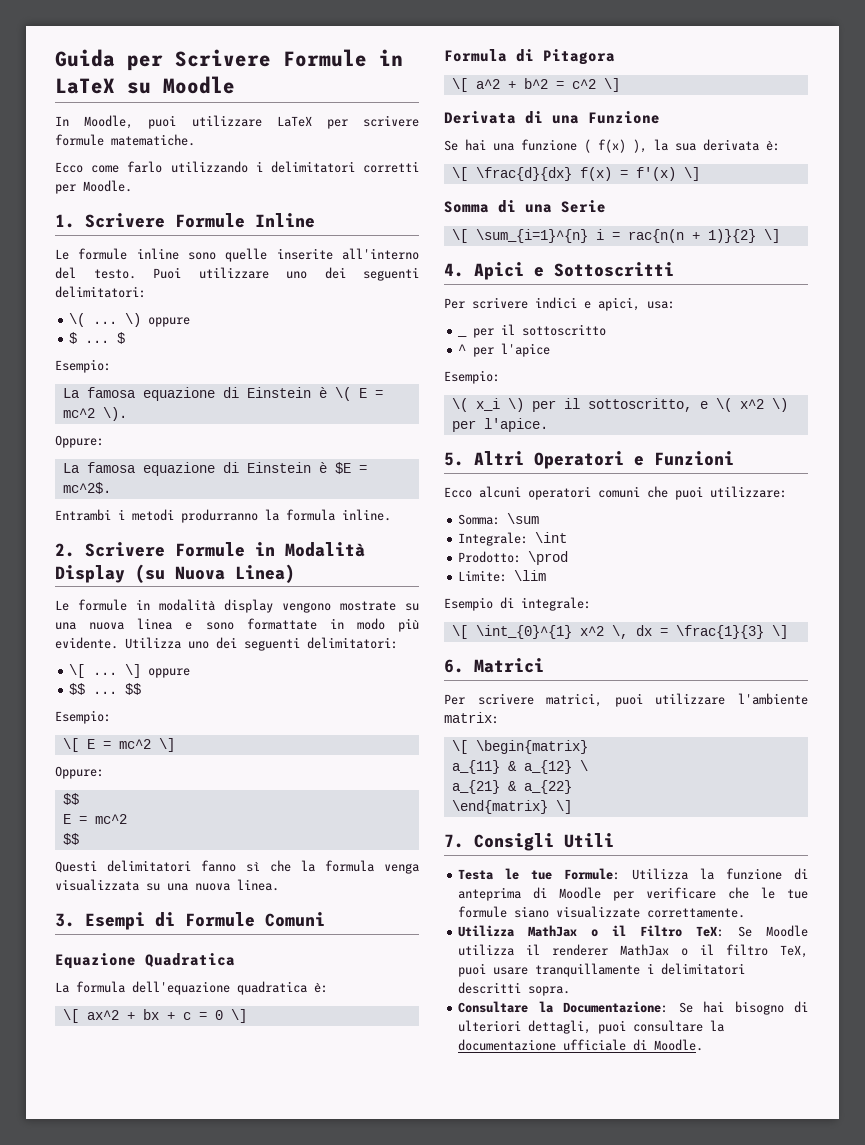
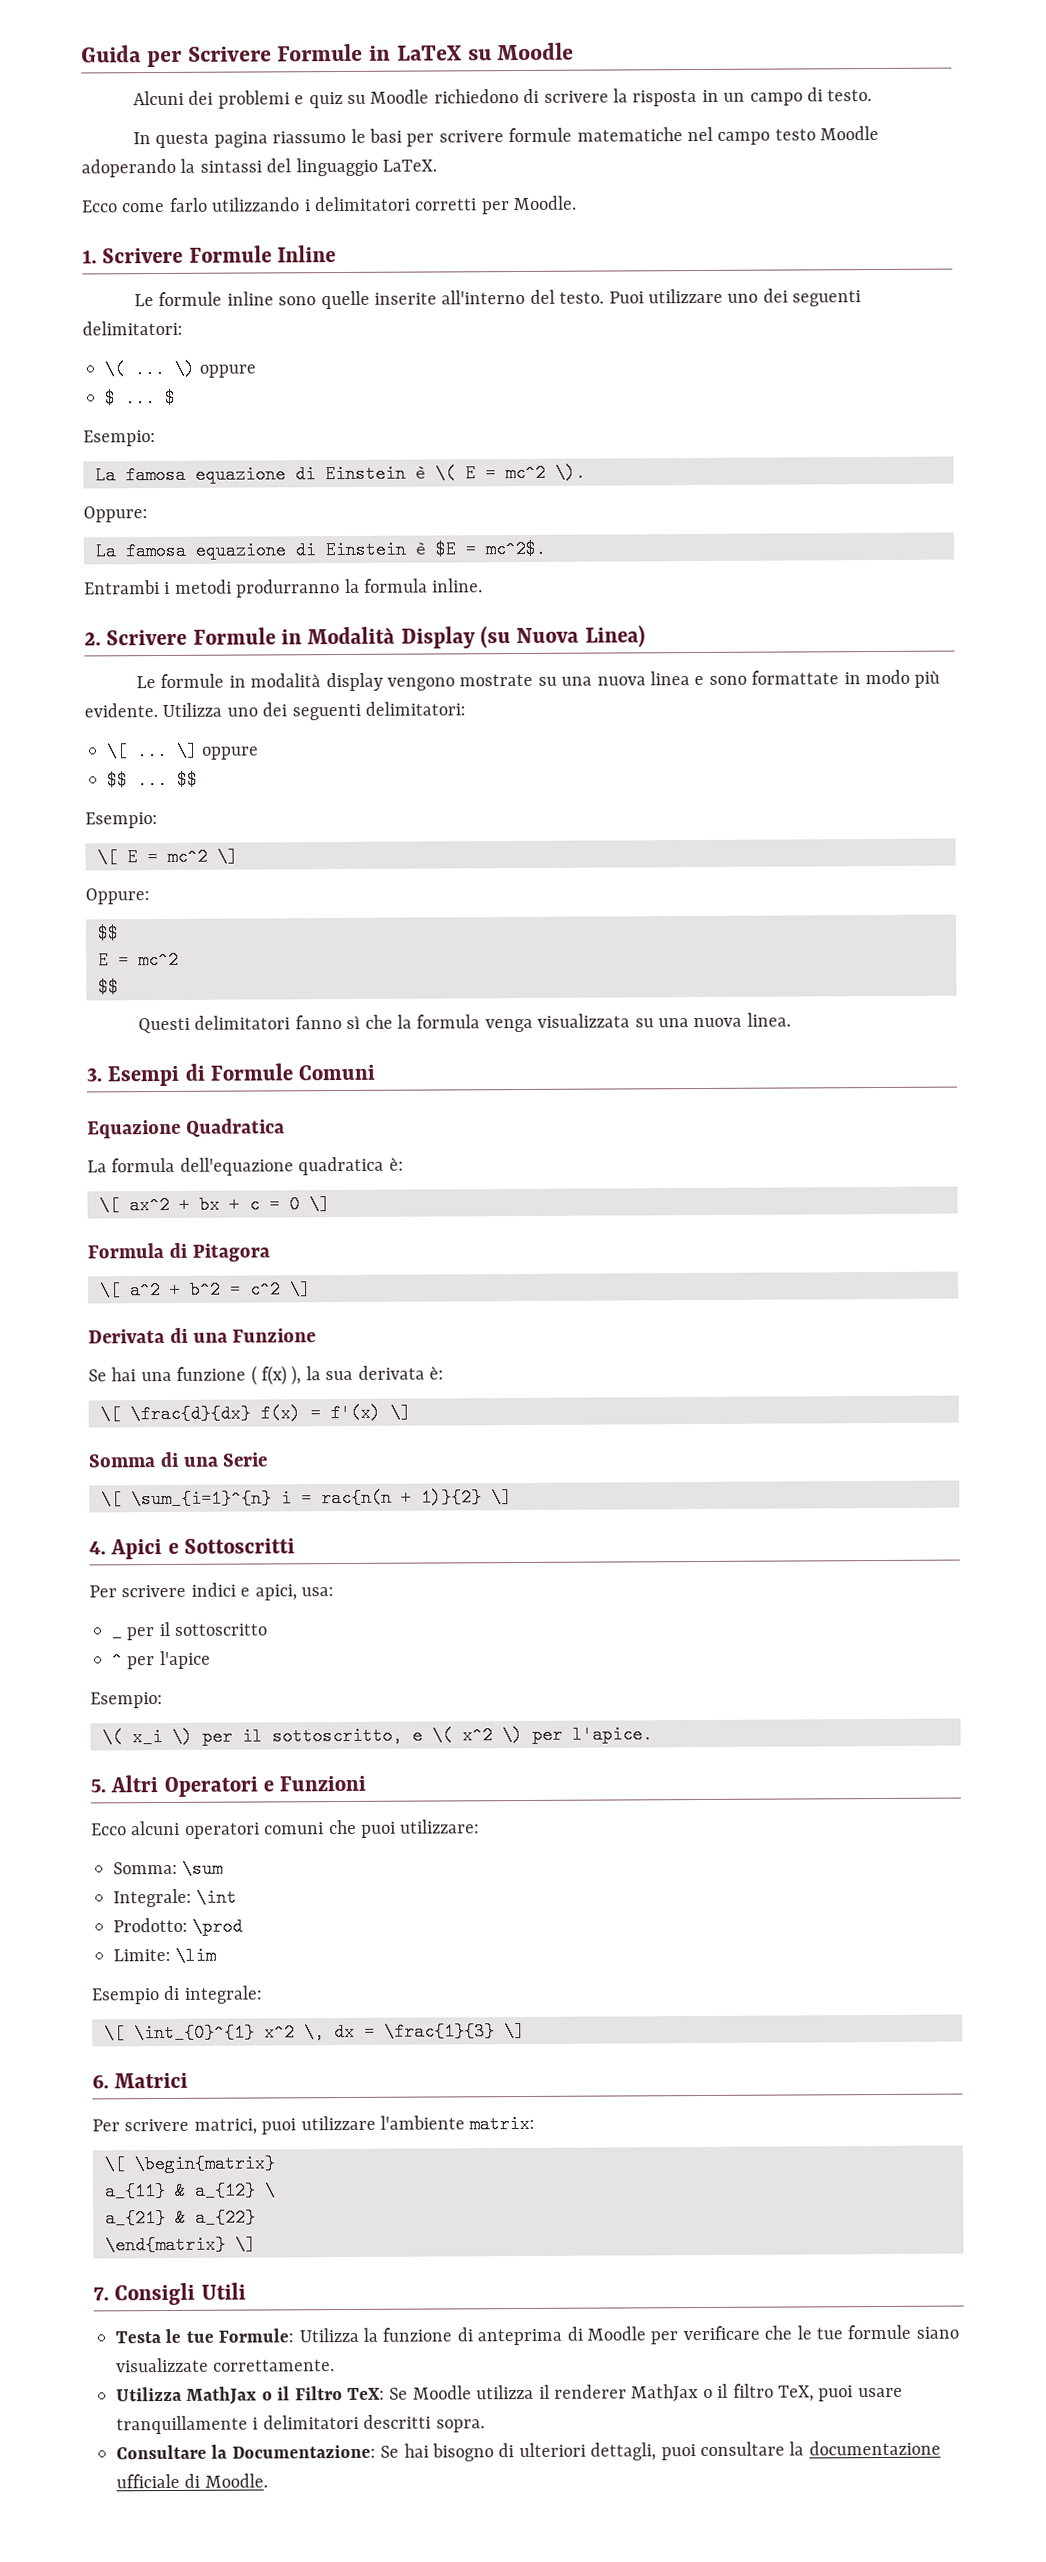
[55,115,419,129] [55,134,195,146] In Moodle, puoi utilizzare LaTeX per scrivere formule matematiche. -> [132,87,873,109] [132,125,880,149] [81,157,437,178] Alcuni dei problemi e quiz su Moodle richiedono di scrivere la risposta in un campo di testo. // In questa pagina riassumo le basi per scrivere formule matematiche nel campo testo Moodle adoperando la sintassi del linguaggio LaTeX.

